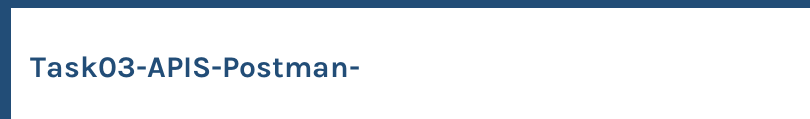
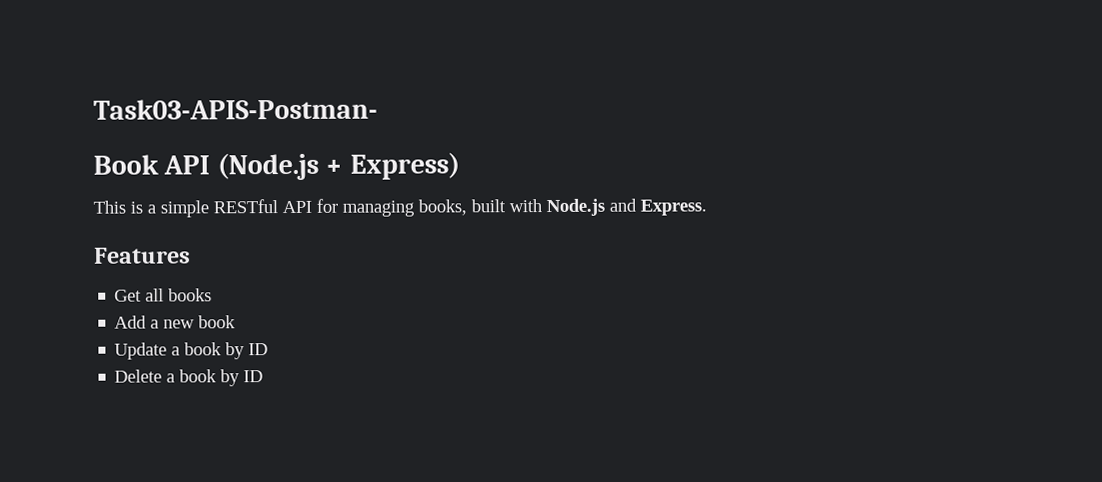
(360, 67) none -> [93,152,460,181] [93,198,707,218] [94,247,191,264] [114,288,213,302] [114,315,237,329] [114,342,269,360] [114,369,264,387] // Book API (Node.js + Express) // This is a simple RESTful API for managing books, built with Node.js and Express. // Features // Get all books // Add a new book // Update a book by ID // Delete a book by ID

